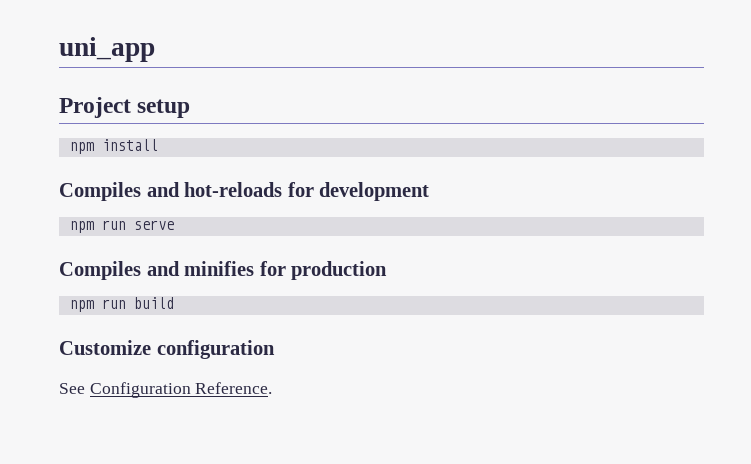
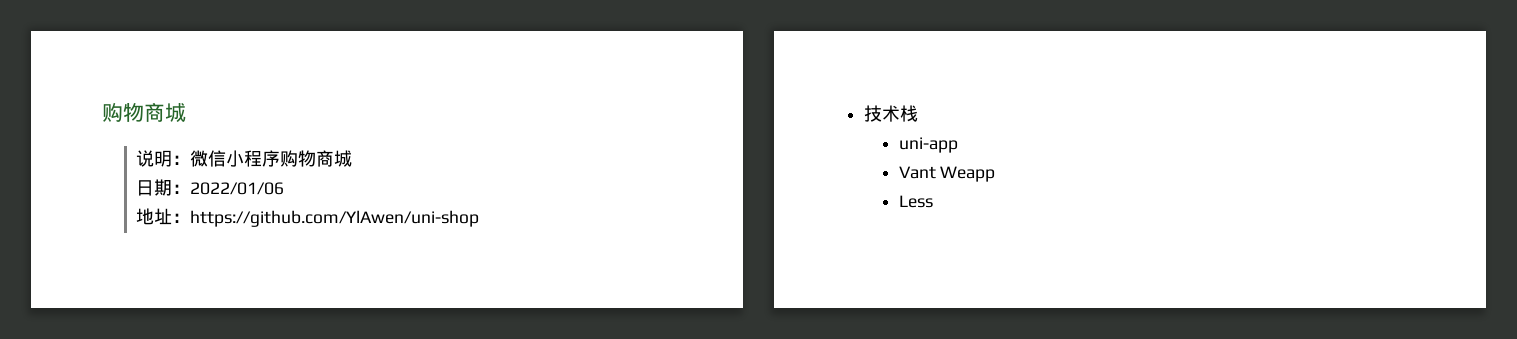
[59,37,155,62] [59,97,191,118] [69,139,158,154] [59,182,430,201] [69,220,174,233] [59,261,388,280] [69,297,174,312] [59,340,275,359] [59,382,273,398] uni_app // Project setup // npm install // Compiles and hot-reloads for development // npm run serve // Compiles and minifies for production // npm run build // Customize configuration // See Configuration Reference. -> [102,102,186,123] [136,150,353,167] [136,179,285,196] [136,208,480,227] [864,105,919,122] [898,137,958,153] [898,166,996,182] [898,195,933,208] 购物商城 // 说明：微信小程序购物商城 // 日期：2022/01/06 // 地址：https://github.com/YlAwen/uni-shop // 技术栈 // uni-app // Vant Weapp // Less

